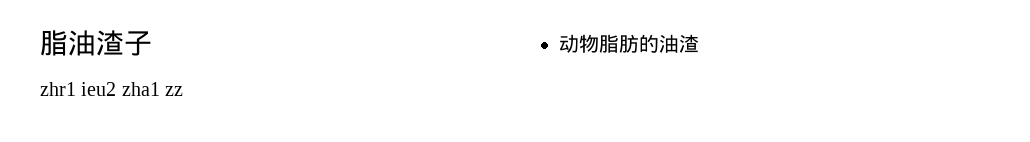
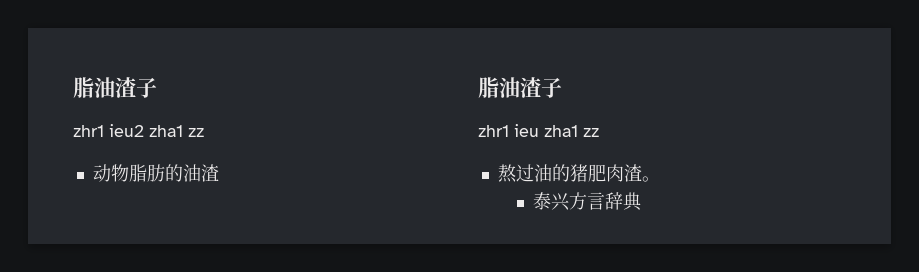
(699, 43) none -> [478,77,562,98] [478,124,599,137] [497,164,660,183] [533,192,643,211] // 脂油渣子 // zhr1 ieu zha1 zz // 熬过油的猪肥肉渣。 // 泰兴方言辞典

